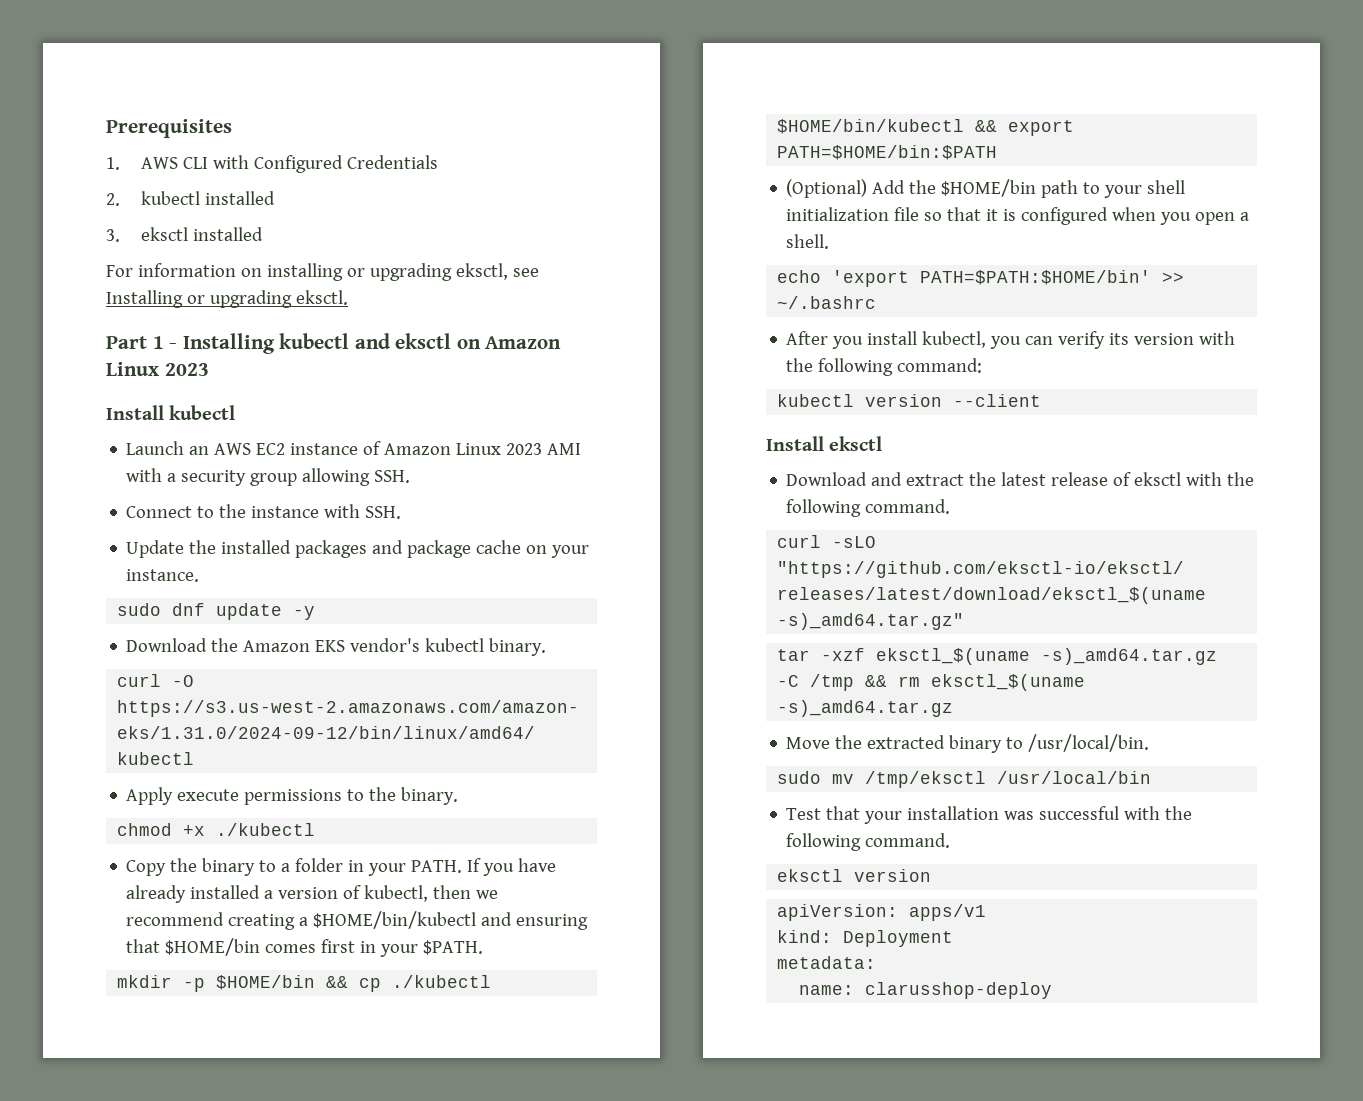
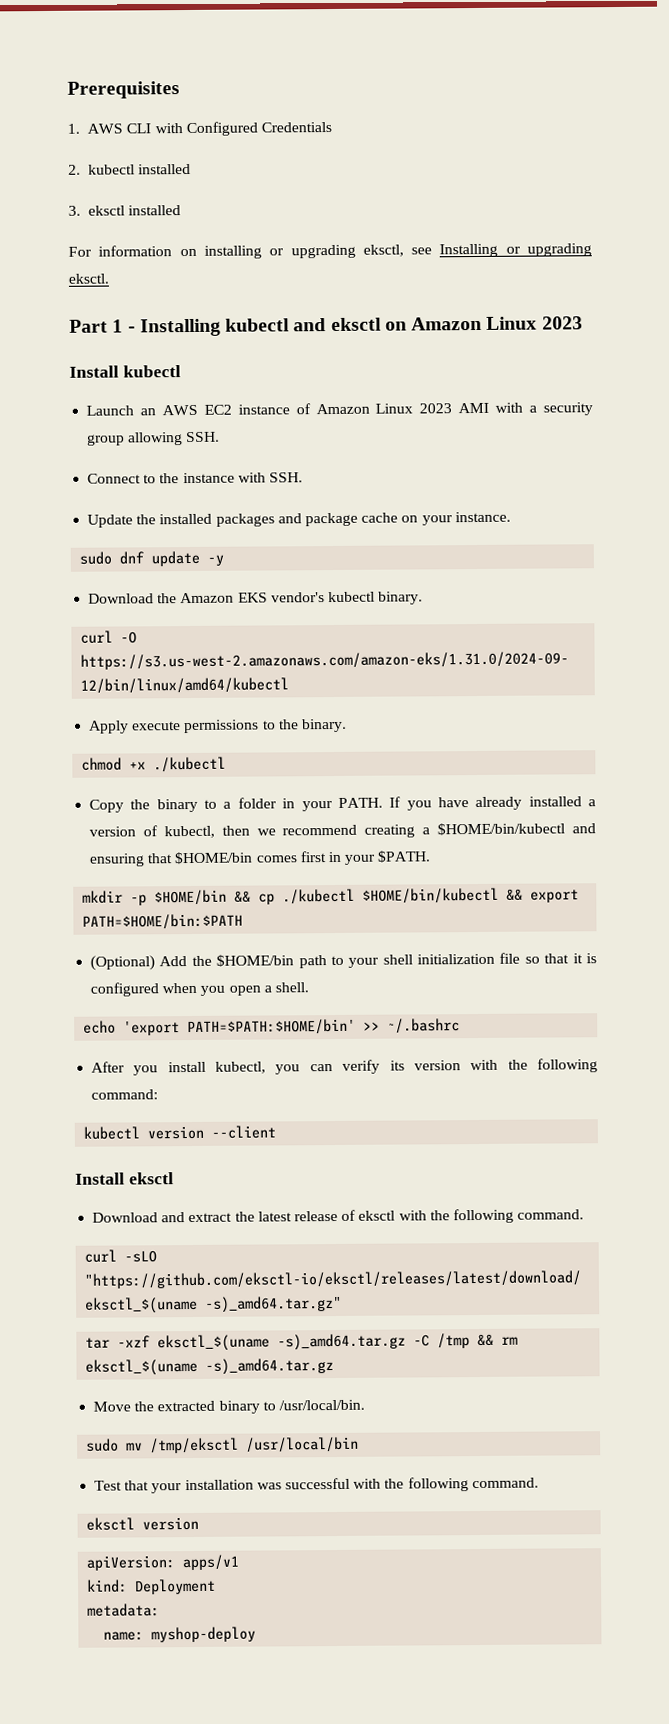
[865,982,1053,999] clarusshop-deploy -> [151,1626,257,1643] myshop-deploy

